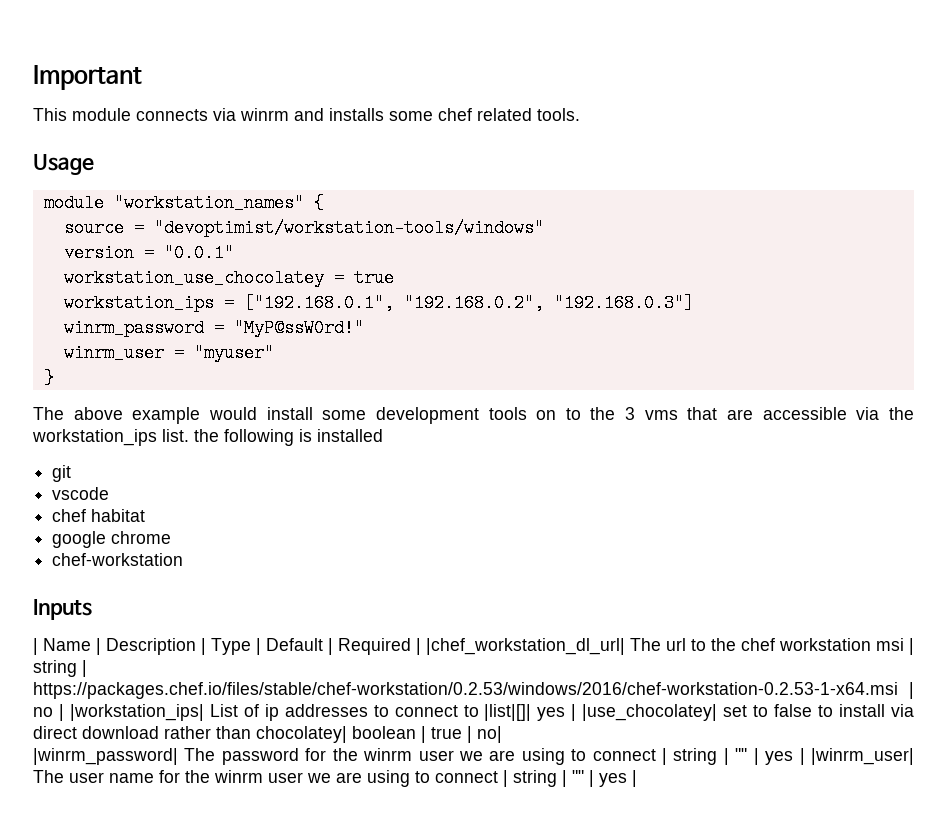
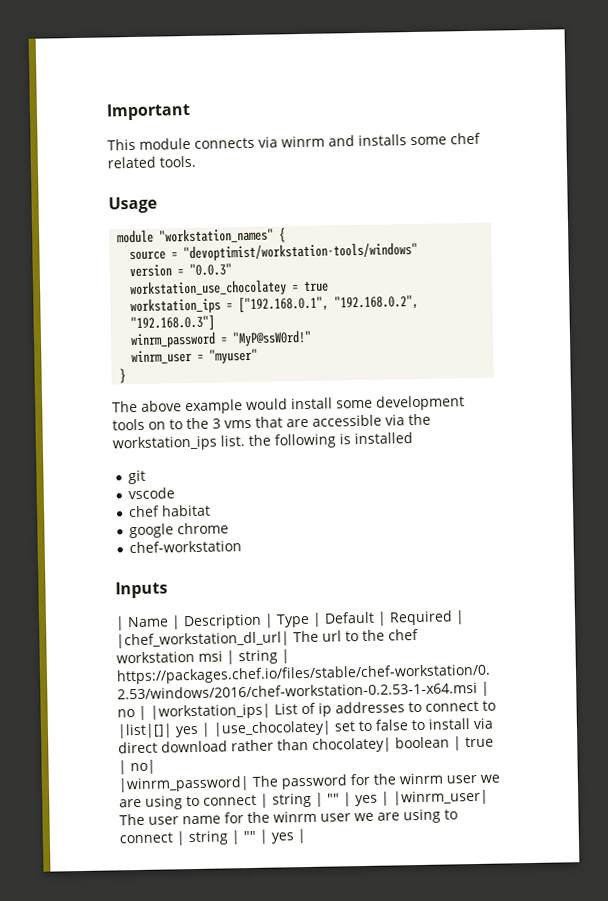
[163,244,234,262] "0.0.1" -> [189,263,233,277] "0.0.3"

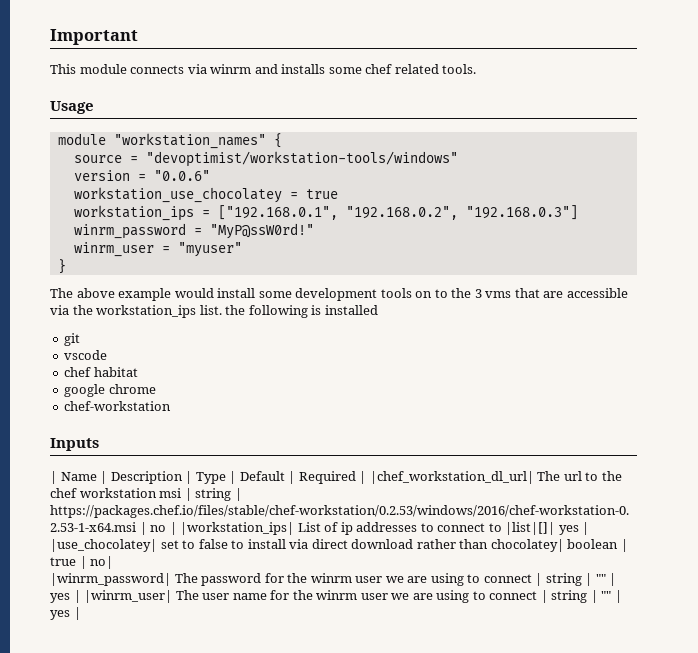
[189,263,233,277] "0.0.3" -> [153,170,210,181] "0.0.6"

